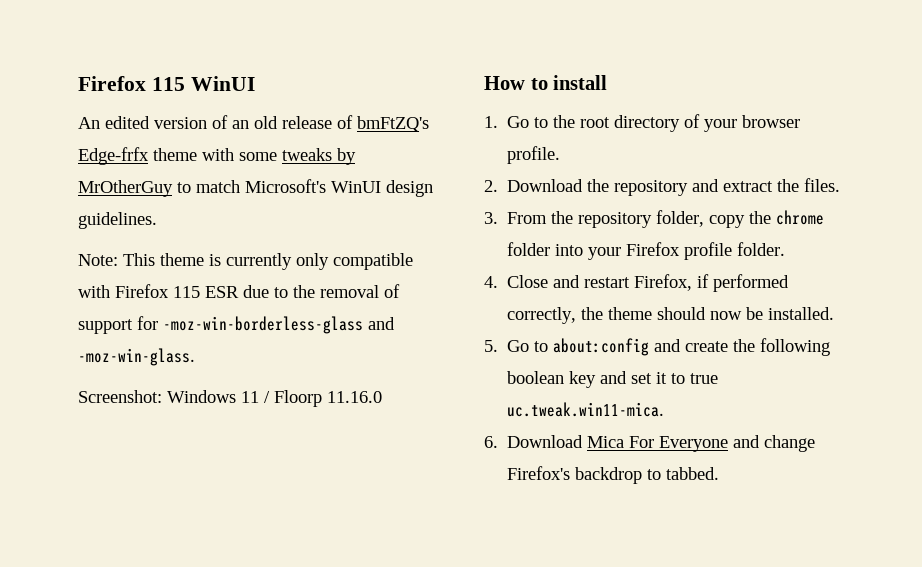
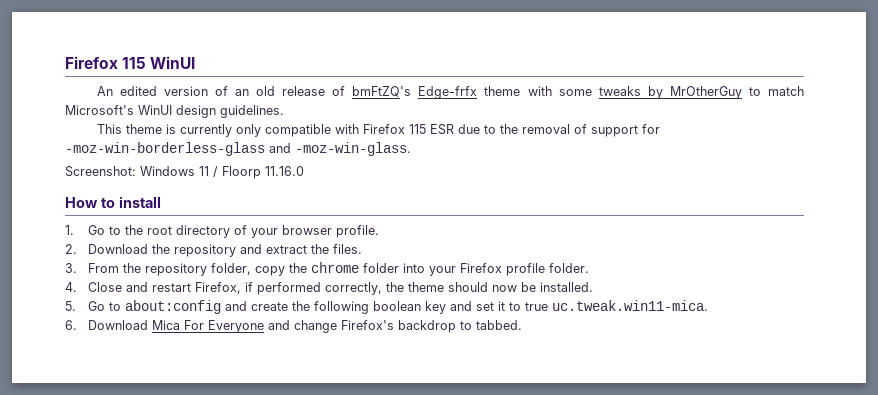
[78,254,118,266] Note: -> (284, 111) none

